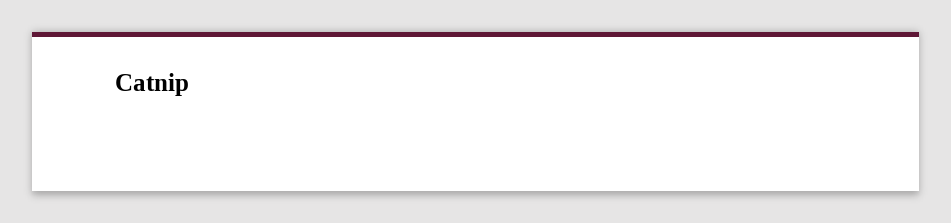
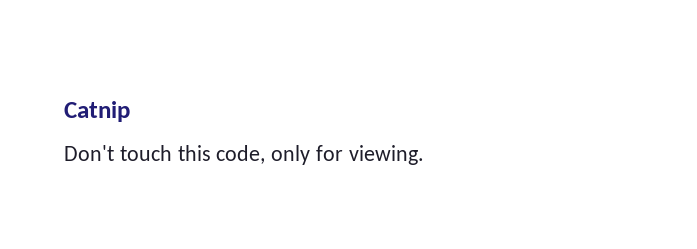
(189, 84) none -> [64,145,424,165] // Don't touch this code, only for viewing.

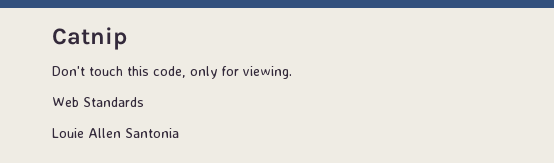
(424, 155) none -> [52,97,144,107] [52,128,179,138] // Web Standards // Louie Allen Santonia

